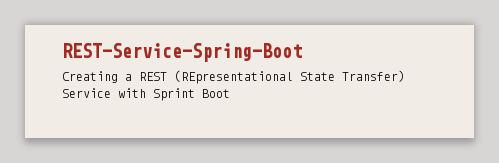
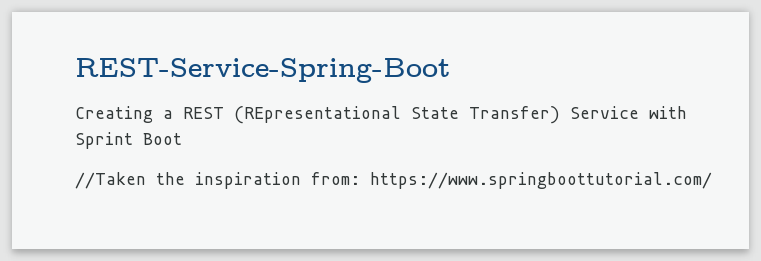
(230, 93) none -> [75,172,712,189] // //Taken the inspiration from: https://www.springboottutorial.com/

